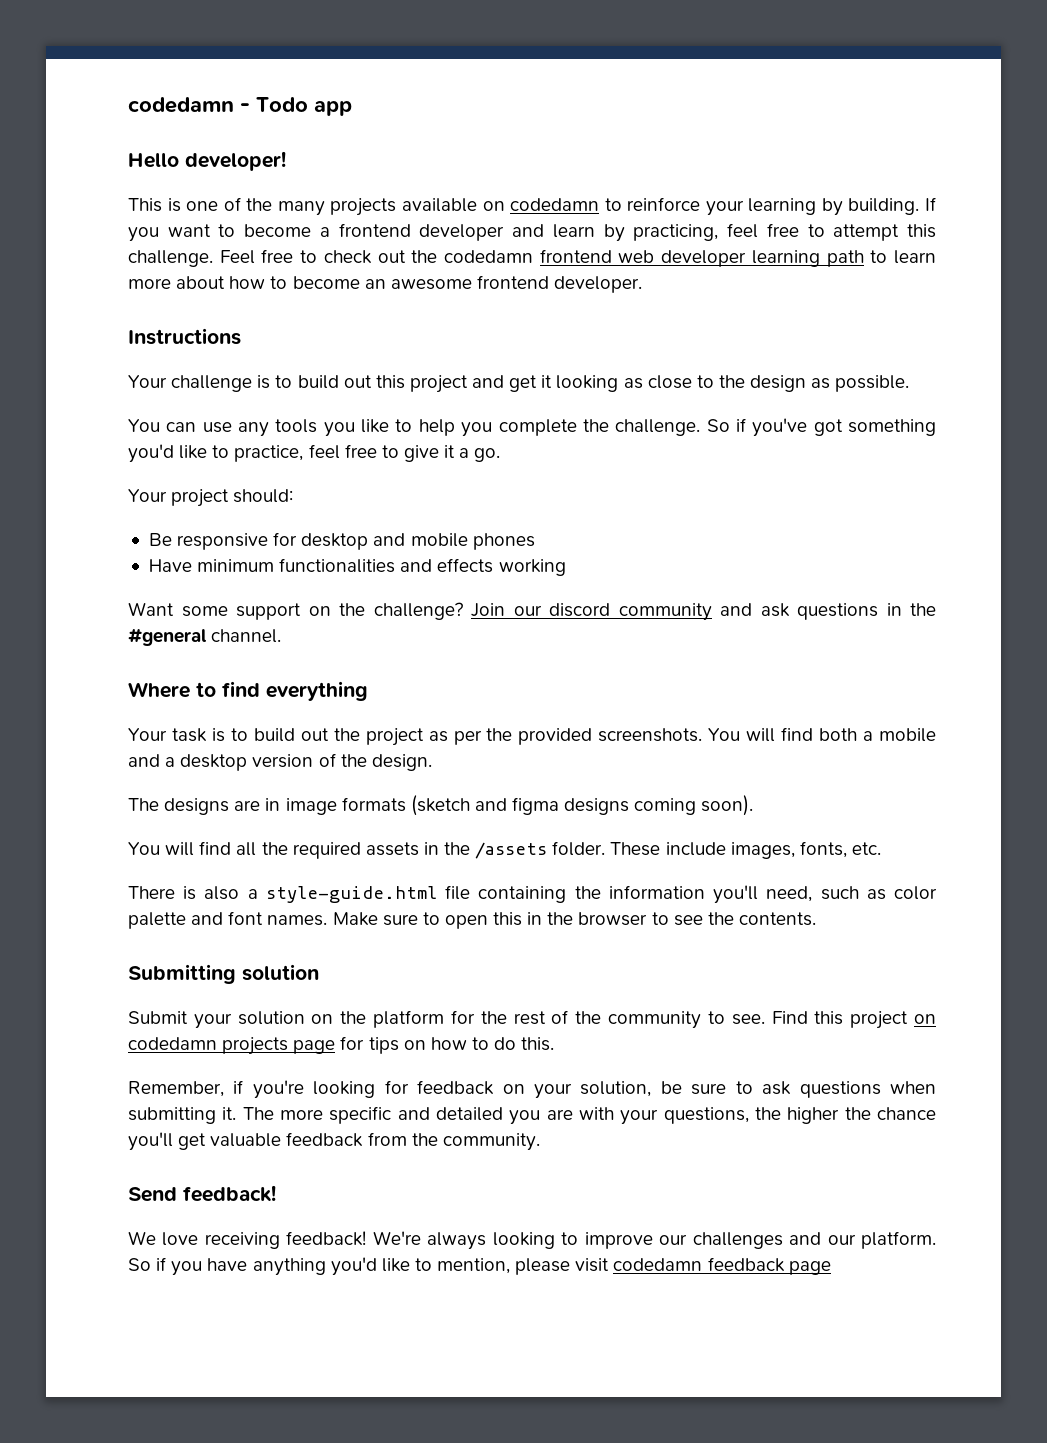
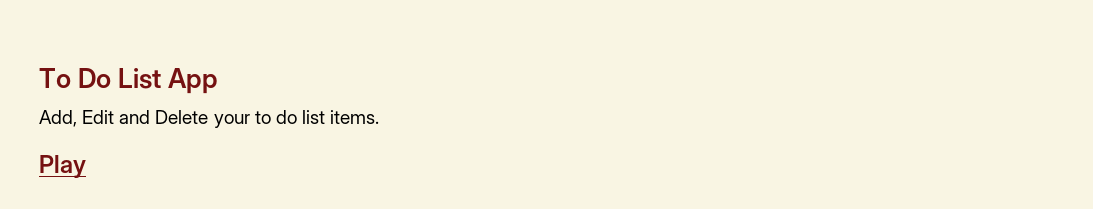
[128,97,352,116] [128,151,286,171] [128,197,936,216] [128,223,937,242] [128,249,936,267] [128,275,643,293] [128,328,241,345] [128,375,910,393] [128,418,937,437] [128,444,501,463] [128,489,294,507] [148,532,535,550] [148,558,566,576] [128,602,936,621] [128,628,282,646] [128,681,368,701] [128,727,937,746] [128,753,432,771] [128,795,754,816] [128,841,881,859] [128,885,938,904] [128,911,816,929] [128,964,319,984] [128,1010,937,1029] [128,1036,555,1055] [128,1080,937,1099] [128,1106,937,1125] [128,1132,540,1151] [128,1185,276,1202] [128,1231,936,1250] [128,1257,831,1276] codedamn - Todo app // Hello developer! // This is one of the many projects available on codedamn to reinforce your learning by building. If you want to become a frontend developer and learn by practicing, feel free to attempt this challenge. Feel free to check out the codedamn frontend web developer learning path to learn more about how to become an awesome frontend developer. // Instructions // Your challenge is to build out this project and get it looking as close to the design as possible. // You can use any tools you like to help you complete the challenge. So if you've got something you'd like to practice, feel free to give it a go. // Your project should: // Be responsive for desktop and mobile phones // Have minimum functionalities and effects working // Want some support on the challenge? Join our discord community and ask questions in the #general channel. // Where to find everything // Your task is to build out the project as per the provided screenshots. You will find both a mobile and a desktop version of the design. // The designs are in image formats (sketch and figma designs coming soon). // You will find all the required assets in the /assets folder. These include images, fonts, etc. // There is also a style-guide.html file containing the information you'll need, such as color palette and font names. Make sure to open this in the browser to see the contents. // Submitting solution // Submit your solution on the platform for the rest of the community to see. Find this project on codedamn projects page for tips on how to do this. // Remember, if you're looking for feedback on your solution, be sure to ask questions when submitting it. The more specific and detailed you are with your questions, the higher the chance you'll get valuable feedback from the community. // Send feedback! // We love receiving feedback! We're always looking to improve our challenges and our platform. So if you have anything you'd like to mention, please visit codedamn feedback page -> [39,68,219,94] [39,110,380,128] [39,155,86,178] To Do List App // Add, Edit and Delete your to do list items. // Play

